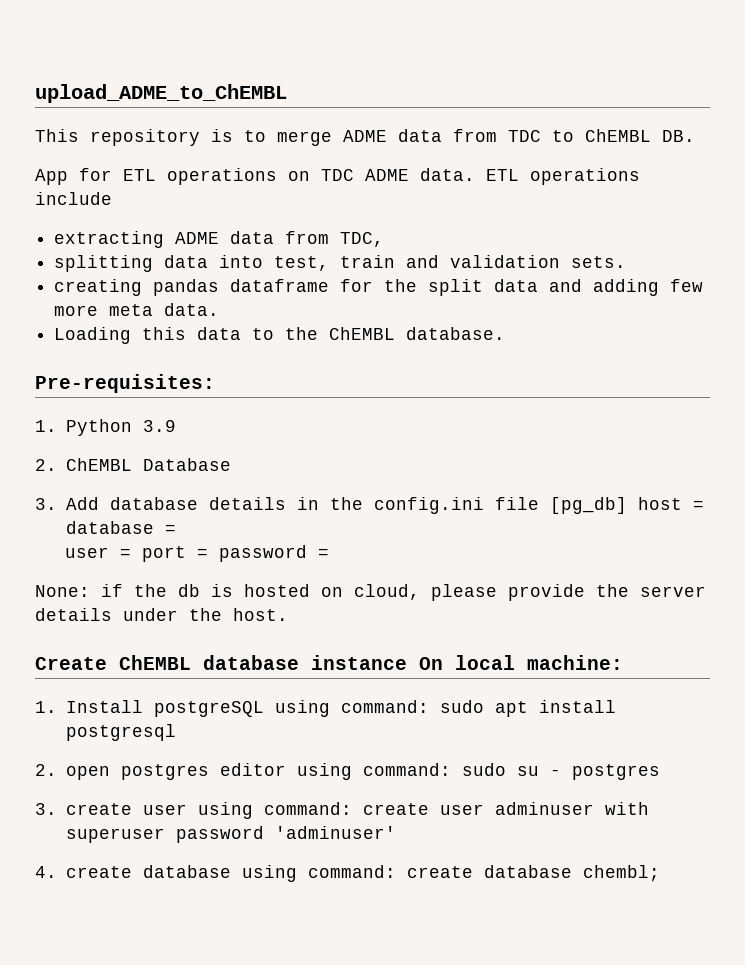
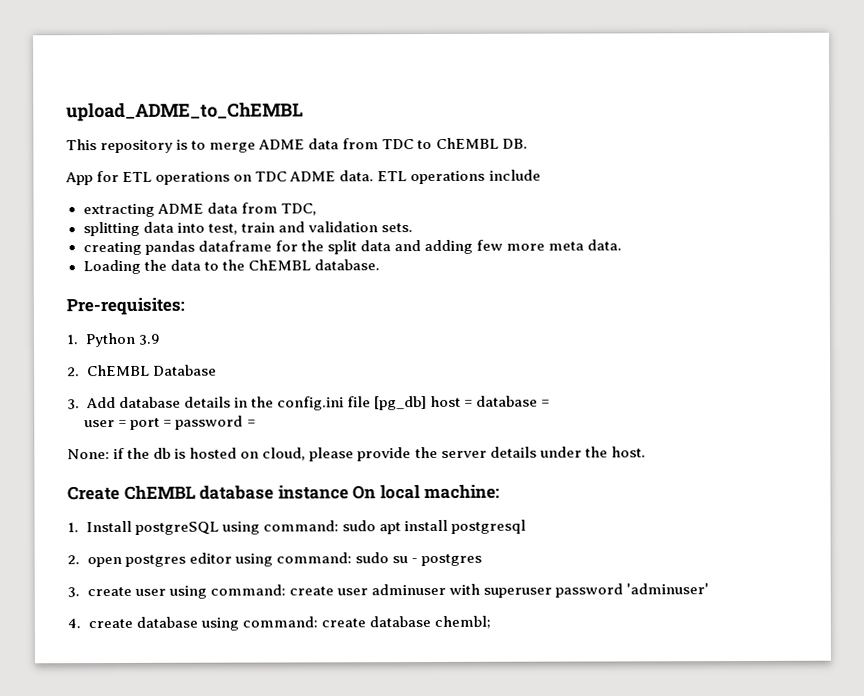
[142,327,187,340] this -> [143,259,167,271] the

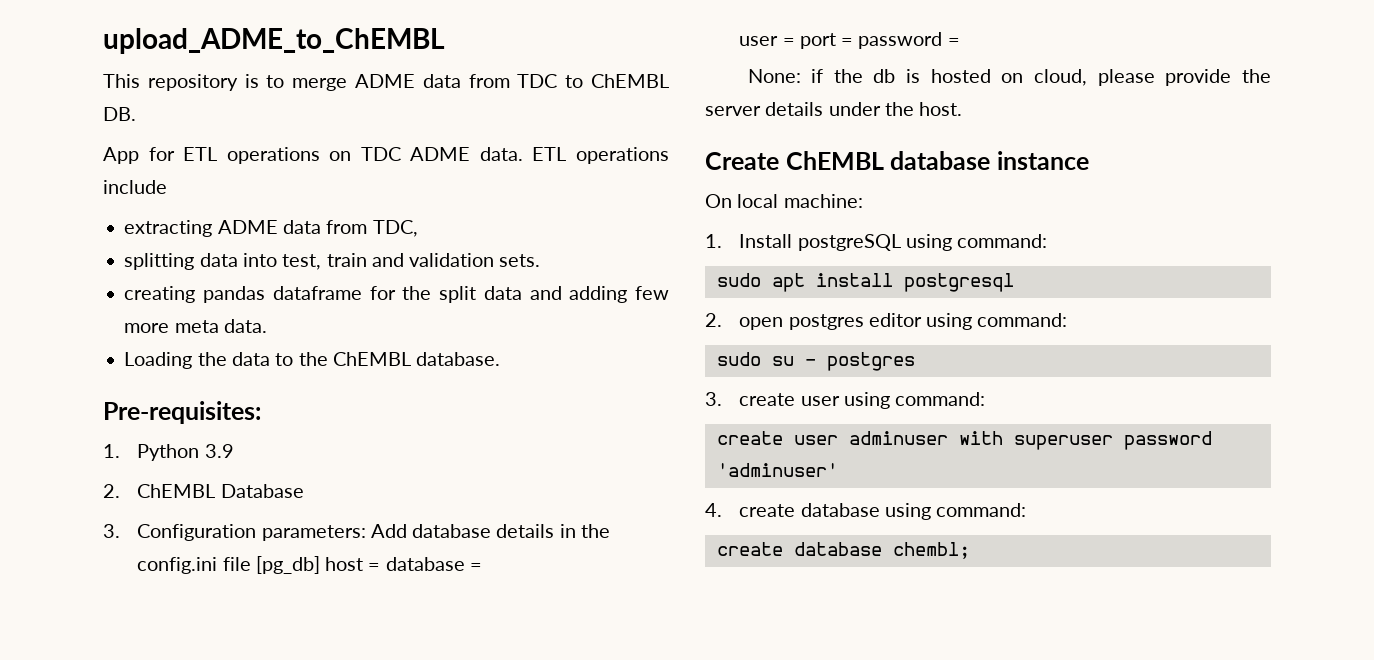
(80, 404) none -> [137,524,366,541] Configuration parameters:
(349, 492) none -> (1089, 160) //
(339, 526) none -> (1048, 241) //
(352, 558) none -> (1068, 320) //
(286, 590) none -> (986, 399) //
(318, 622) none -> (1027, 510) //

